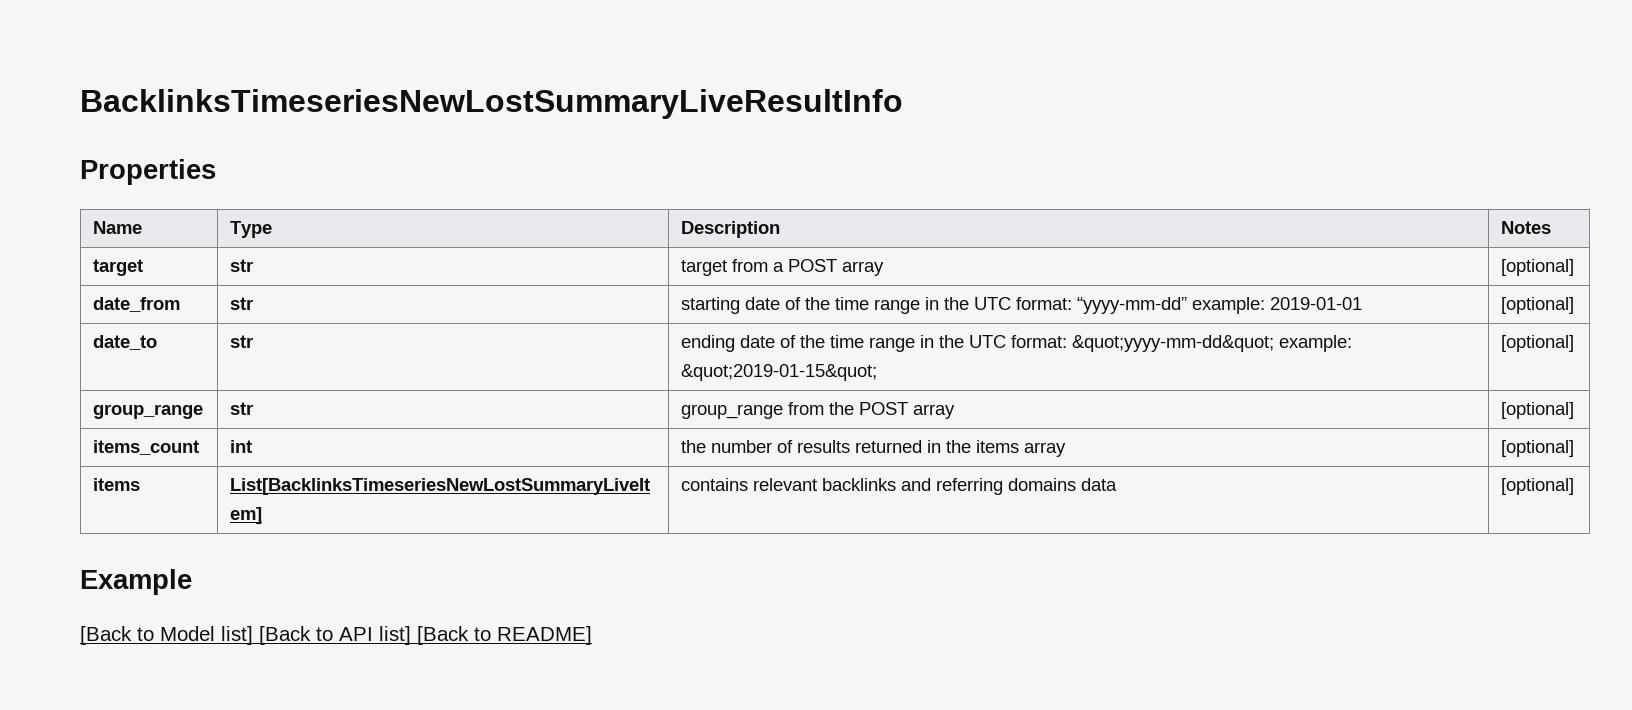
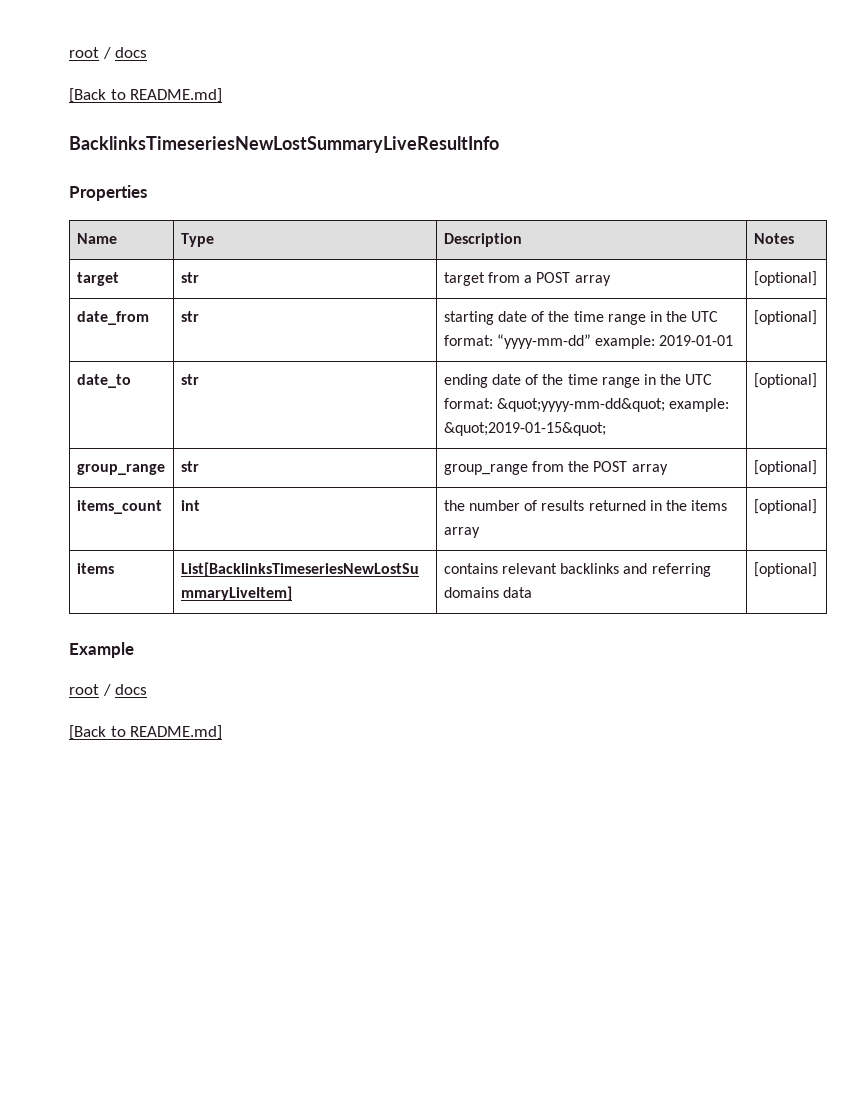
(80, 104) none -> [69,47,148,59] [69,88,223,103] root / docs // [Back to README.md] //
[80,626,592,645] // [Back to Model list] [Back to API list] [Back to README] -> [69,684,148,696] [69,725,223,740] // root / docs // [Back to README.md]

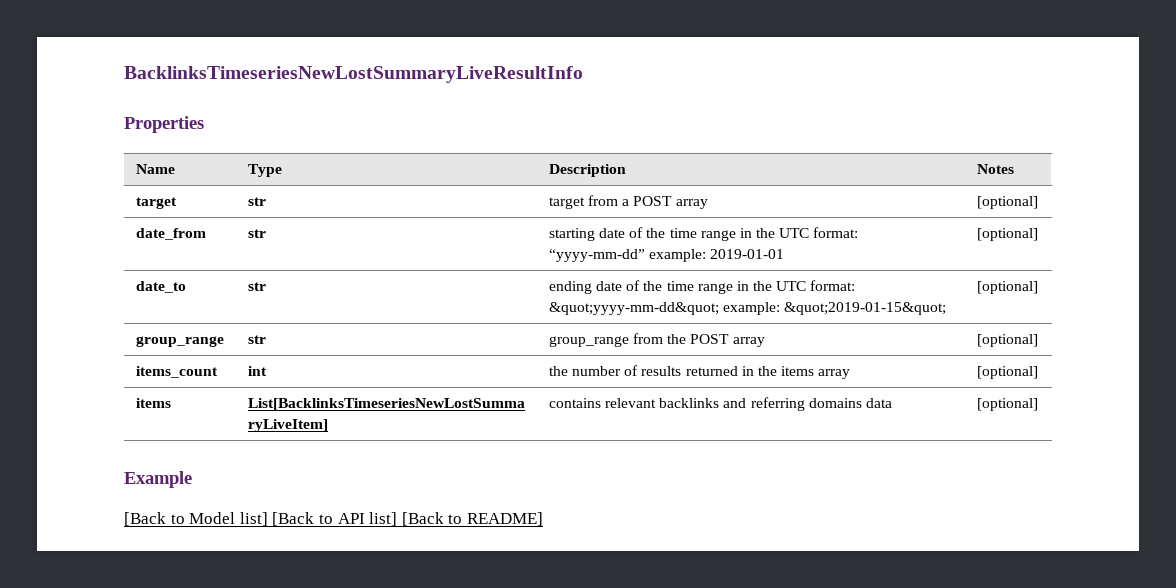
[69,47,148,59] [69,88,223,103] root / docs // [Back to README.md] // -> (124, 74) none
[69,684,148,696] [69,725,223,740] // root / docs // [Back to README.md] -> [124,512,543,526] // [Back to Model list] [Back to API list] [Back to README]

